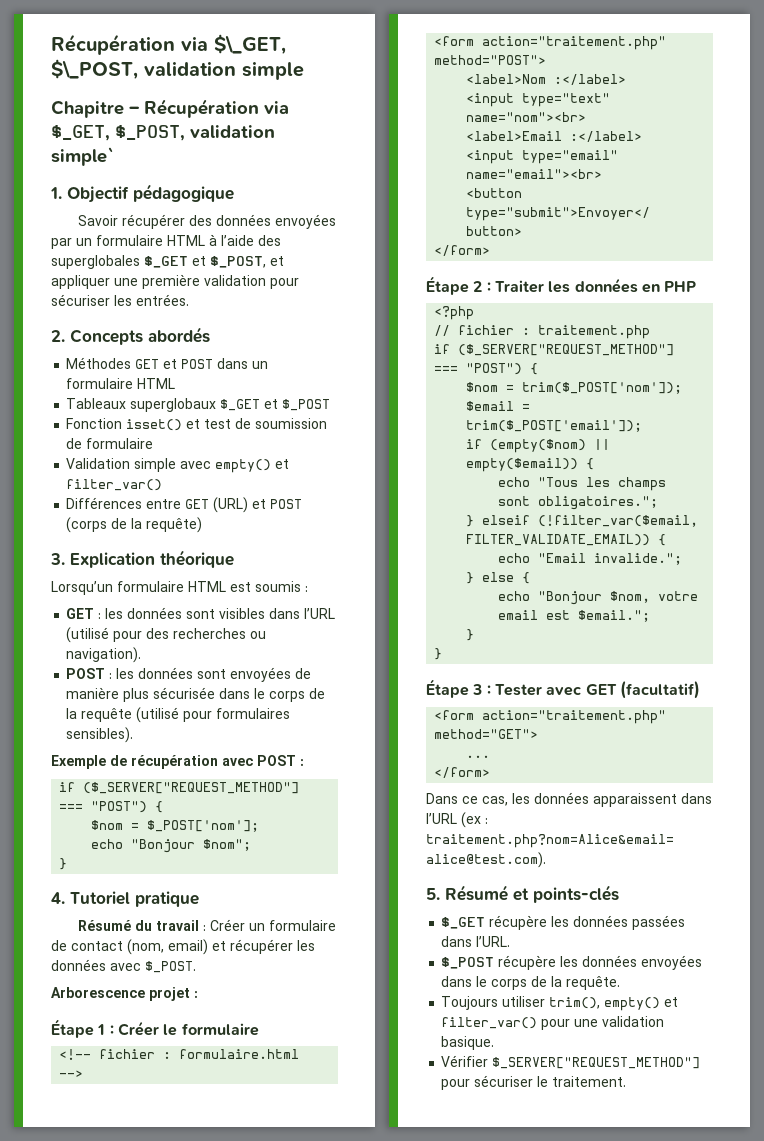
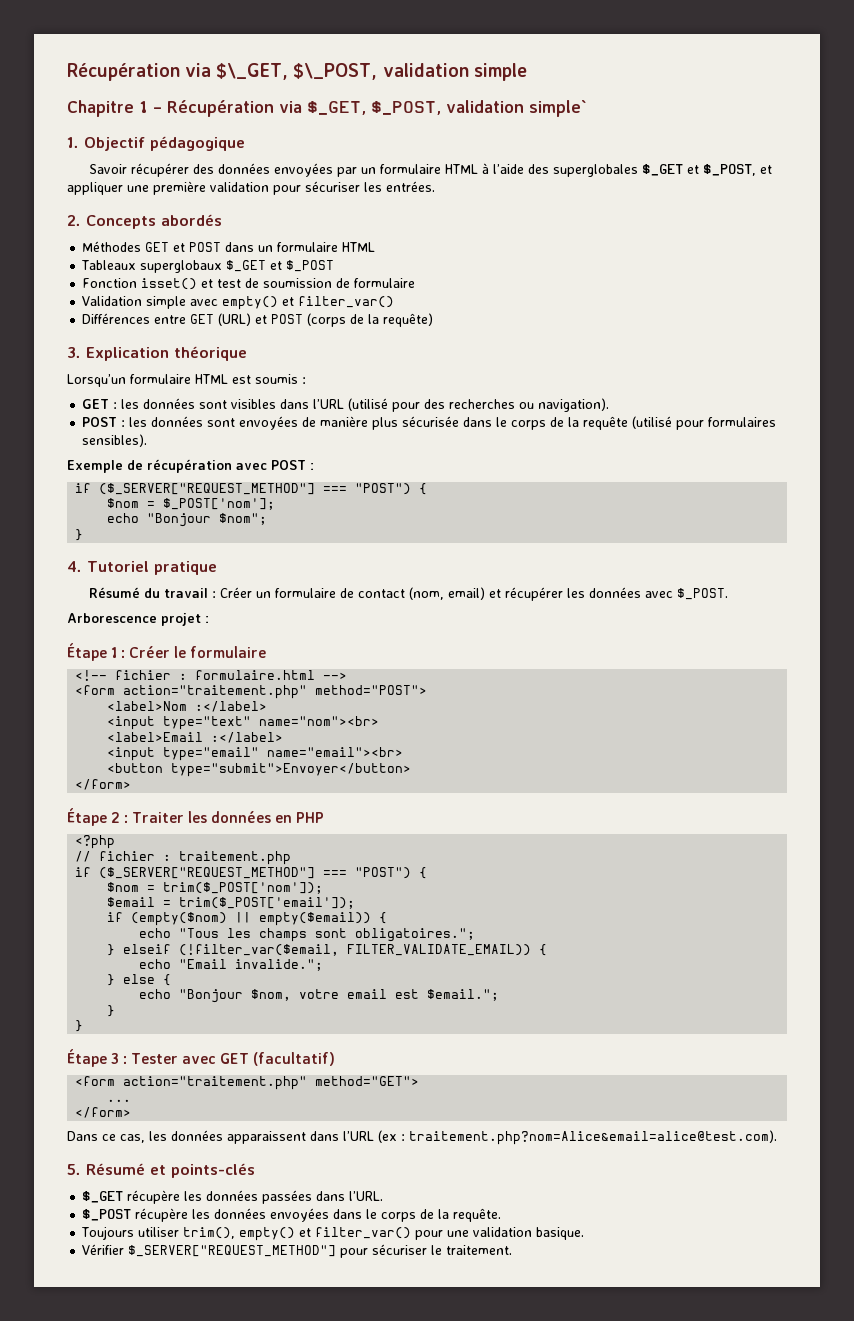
(124, 109) none -> [139,101,148,113] 1

